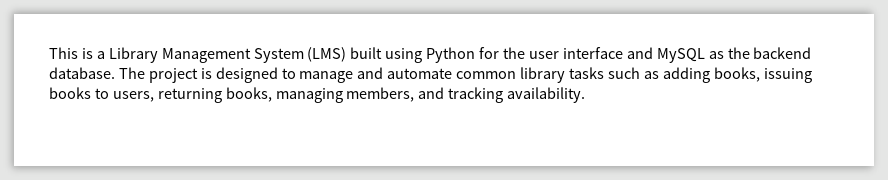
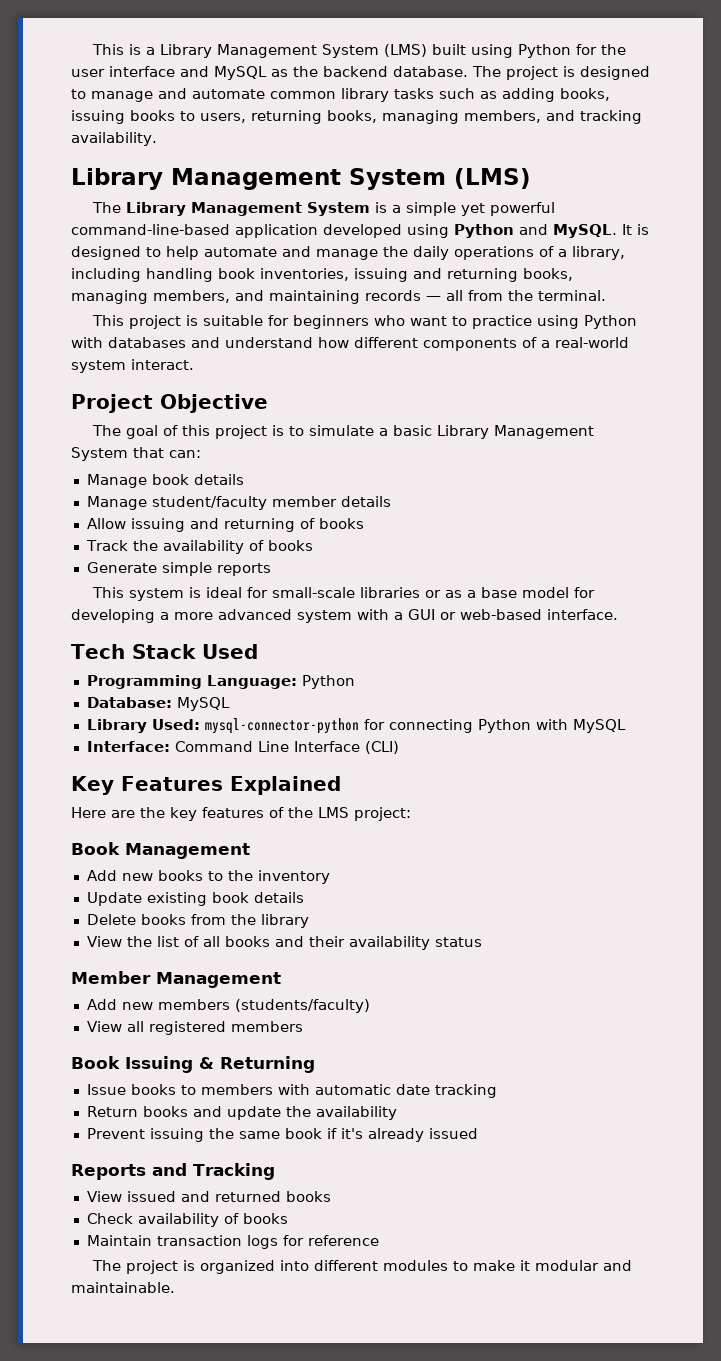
(586, 95) none -> [71,168,531,190] [92,202,556,216] [71,224,649,238] [71,246,625,260] [71,268,573,282] [71,290,606,304] [92,315,638,329] [71,337,629,351] [71,359,194,373] [71,394,268,413] [92,425,595,439] [71,447,201,461] [86,474,244,488] [86,496,391,510] [86,518,364,532] [85,540,313,554] [86,562,271,576] [92,587,596,601] [71,609,618,623] [71,644,258,659] [86,675,355,689] [86,697,230,711] [86,718,626,734] [86,741,399,754] [71,776,341,795] [71,807,411,821] [71,842,250,859] [86,870,330,884] [86,892,304,906] [86,914,309,928] [86,936,482,950] [71,971,281,988] [86,999,370,1013] [86,1021,303,1035] [71,1056,315,1073] [86,1084,497,1098] [86,1106,397,1120] [86,1128,478,1142] [71,1163,275,1180] [86,1191,331,1202] [86,1213,288,1227] [86,1235,379,1249] [92,1260,633,1274] [71,1282,175,1293] // Library Management System (LMS) // The Library Management System is a simple yet powerful command-line-based application developed using Python and MySQL. It is designed to help automate and manage the daily operations of a library, including handling book inventories, issuing and returning books, managing members, and maintaining records — all from the terminal. // This project is suitable for beginners who want to practice using Python with databases and understand how different components of a real-world system interact. // Project Objective // The goal of this project is to simulate a basic Library Management System that can: // Manage book details // Manage student/faculty member details // Allow issuing and returning of books // Track the availability of books // Generate simple reports // This system is ideal for small-scale libraries or as a base model for developing a more advanced system with a GUI or web-based interface. // Tech Stack Used // Programming Language: Python // Database: MySQL // Library Used: mysql-connector-python for connecting Python with MySQL // Interface: Command Line Interface (CLI) // Key Features Explained // Here are the key features of the LMS project: // Book Management // Add new books to the inventory // Update existing book details // Delete books from the library // View the list of all books and their availability status // Member Management // Add new members (students/faculty) // View all registered members // Book Issuing & Returning // Issue books to members with automatic date tracking // Return books and update the availability // Prevent issuing the same book if it's already issued // Reports and Tracking // View issued and returned books // Check availability of books // Maintain transaction logs for reference // The project is organized into different modules to make it modular and maintainable.

